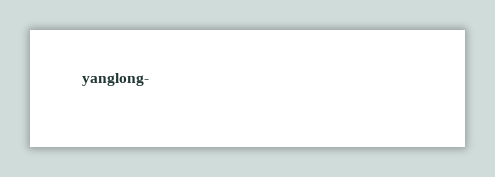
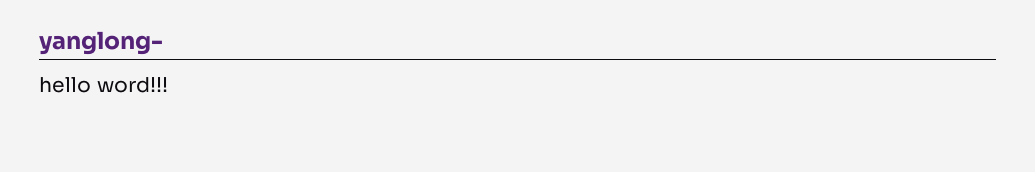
(149, 79) none -> [39,77,168,93] // hello word!!!

